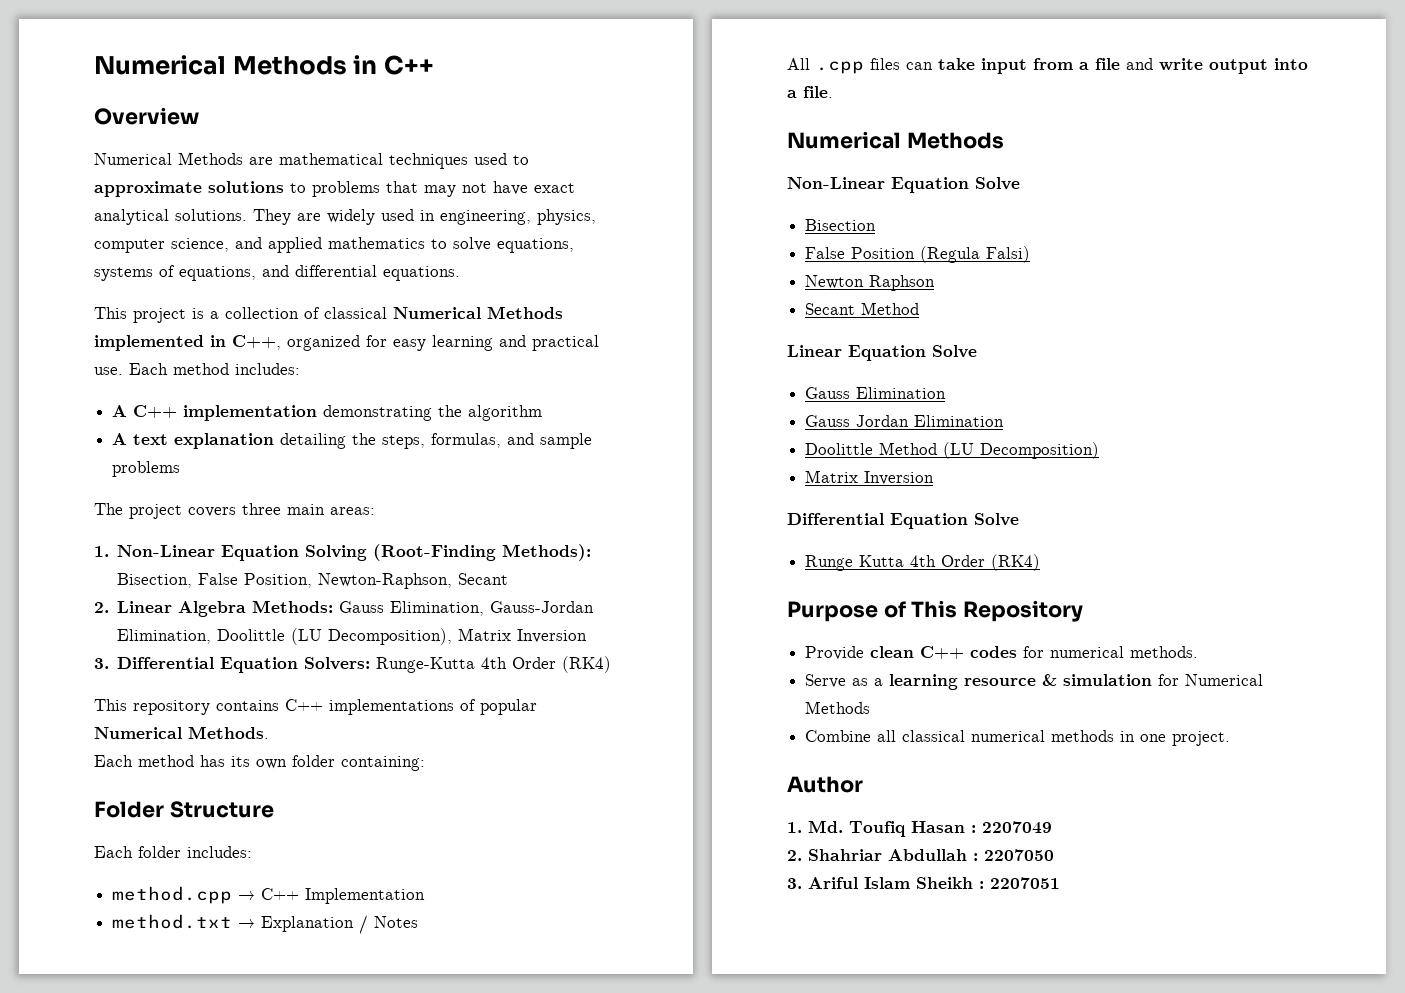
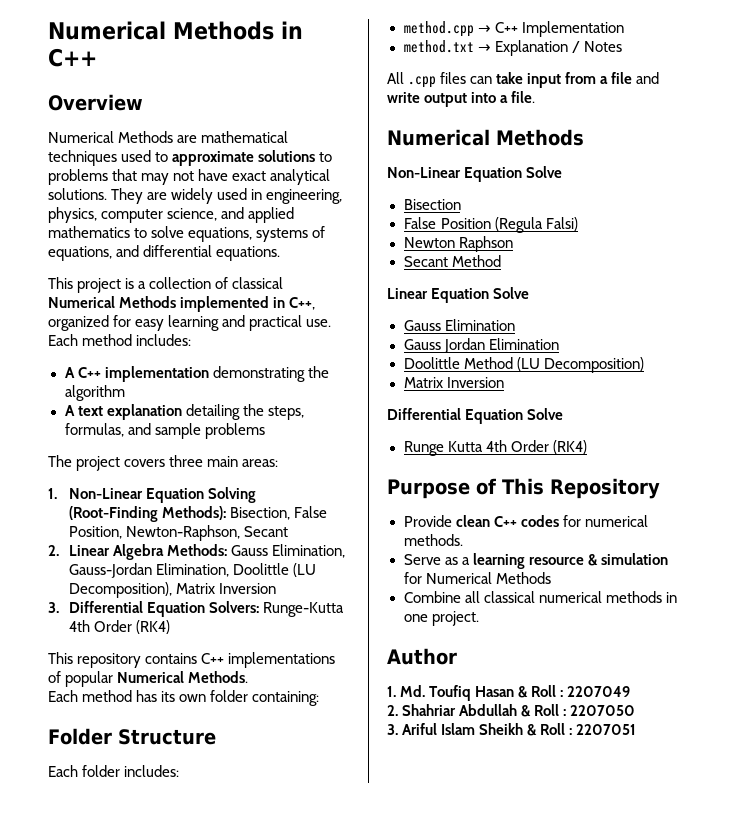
(965, 827) none -> [518,685,557,698] & Roll
(967, 855) none -> [521,704,560,717] & Roll
(973, 883) none -> [527,723,566,736] & Roll

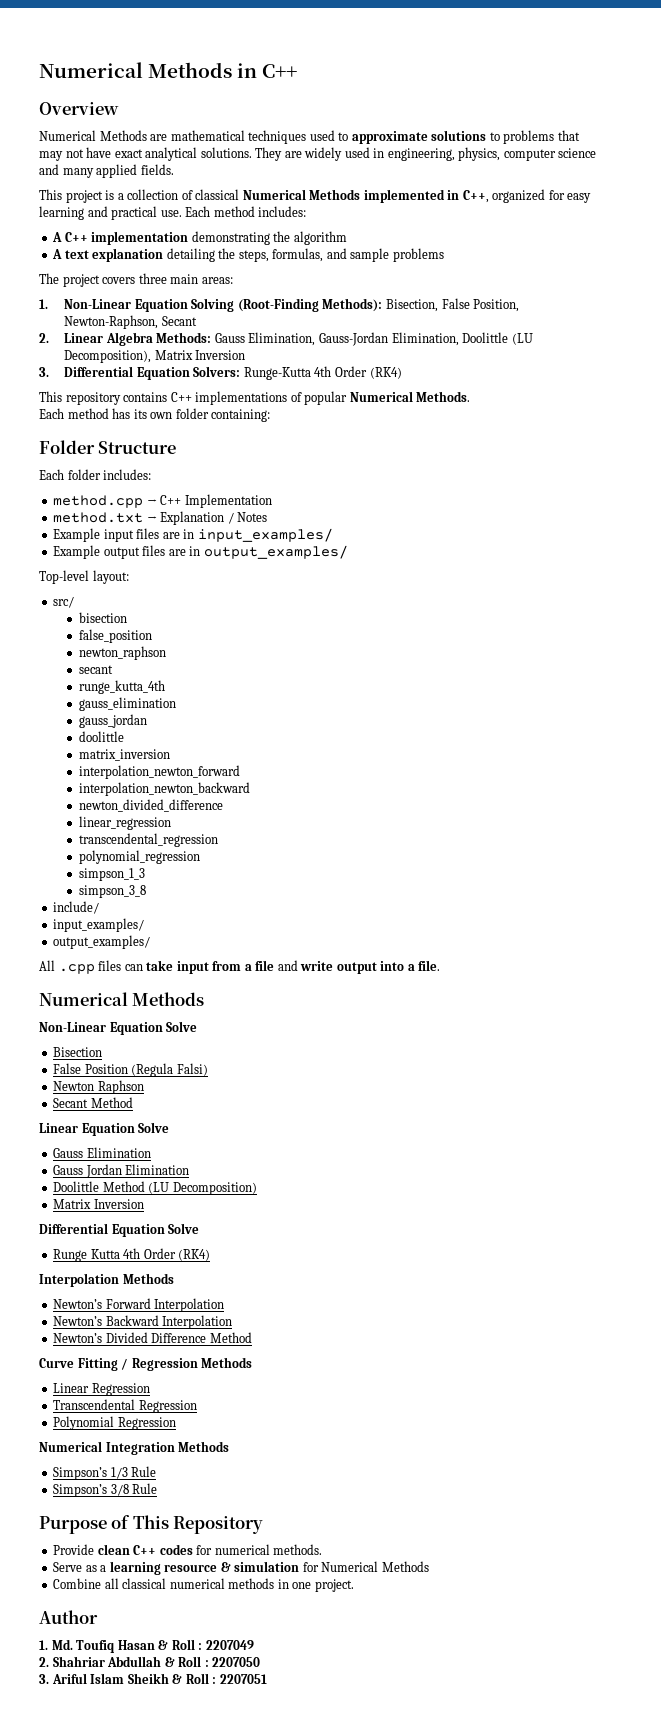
[167,207,295,223] [48,226,326,242] [48,245,281,261] science, and applied mathematics to solve equations, systems of equations, and differential equations. -> [558,148,597,158] [39,164,174,178] science and many applied fields.
(622, 46) none -> [53,528,333,542] [53,545,348,559] [39,570,129,584] [53,596,75,608] [78,612,127,623] [78,629,152,643] [78,646,166,660] [78,665,113,674] [78,680,165,694] [78,697,176,711] [78,714,147,728] [78,731,124,742] [78,749,170,761] [78,765,240,779] [78,782,250,796] [78,799,223,812] [78,816,171,830] [78,833,218,847] [78,850,200,864] [78,868,145,881] [78,885,146,898] [53,901,100,914] [53,918,145,932] [53,935,151,949] // Example input files are in input_examples/ // Example output files are in output_examples/ // Top-level layout: // src/ // bisection // false_position // newton_raphson // secant // runge_kutta_4th // gauss_elimination // gauss_jordan // doolittle // matrix_inversion // interpolation_newton_forward // interpolation_newton_backward // newton_divided_difference // linear_regression // transcendental_regression // polynomial_regression // simpson_1_3 // simpson_3_8 // include/ // input_examples/ // output_examples/
(587, 447) none -> [39,1273,174,1287] [53,1298,225,1312] [53,1315,233,1329] [53,1332,252,1343] [39,1357,253,1371] [53,1383,150,1396] [53,1399,197,1413] [53,1416,176,1430] [39,1441,230,1455] [53,1466,157,1480] [53,1483,158,1497] // Interpolation Methods // Newton’s Forward Interpolation // Newton’s Backward Interpolation // Newton’s Divided Difference Method // Curve Fitting / Regression Methods // Linear Regression // Transcendental Regression // Polynomial Regression // Numerical Integration Methods // Simpson’s 1/3 Rule // Simpson’s 3/8 Rule

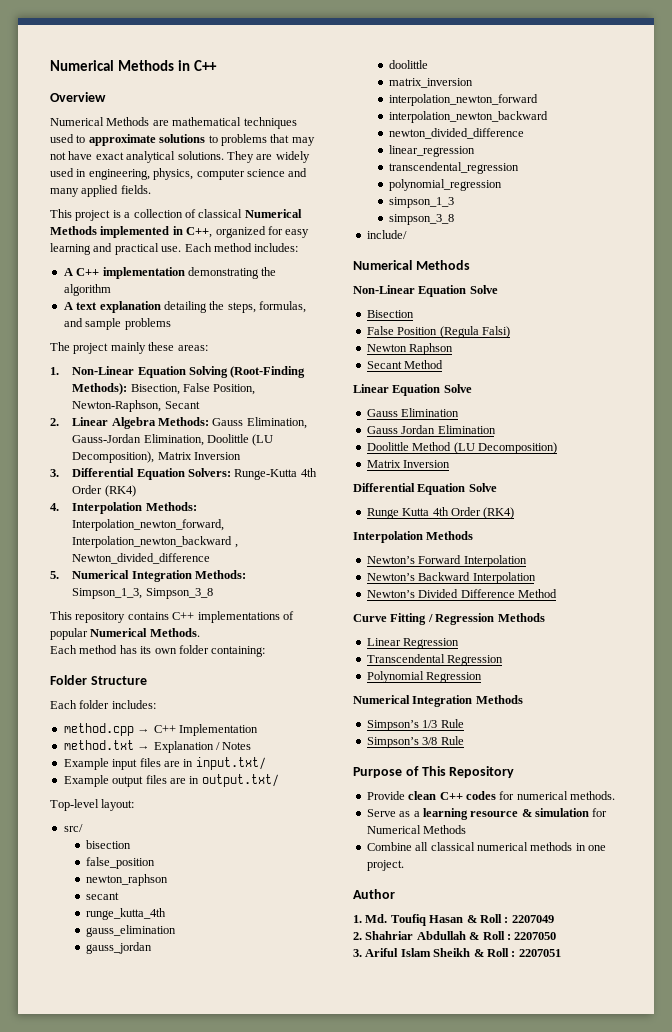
[102,273,199,284] covers three main -> [110,342,175,354] mainly these
(402, 373) none -> [50,502,197,514] [72,519,225,531] [72,536,238,548] [72,553,211,564] [50,570,247,582] [72,588,213,599] // 4. Interpolation Methods: Interpolation_newton_forward, Interpolation_newton_backward , Newton_divided_difference // 5. Numerical Integration Methods: Simpson_1_3, Simpson_3_8
[197,528,333,542] input_examples/ -> [195,757,266,770] input.txt/
[203,545,348,559] output_examples/ -> [201,774,279,787] output.txt/
[53,918,145,932] [53,935,151,949] [39,960,441,974] // input_examples/ // output_examples/ // All .cpp files can take input from a file and write output into a file. -> (407, 234) none

